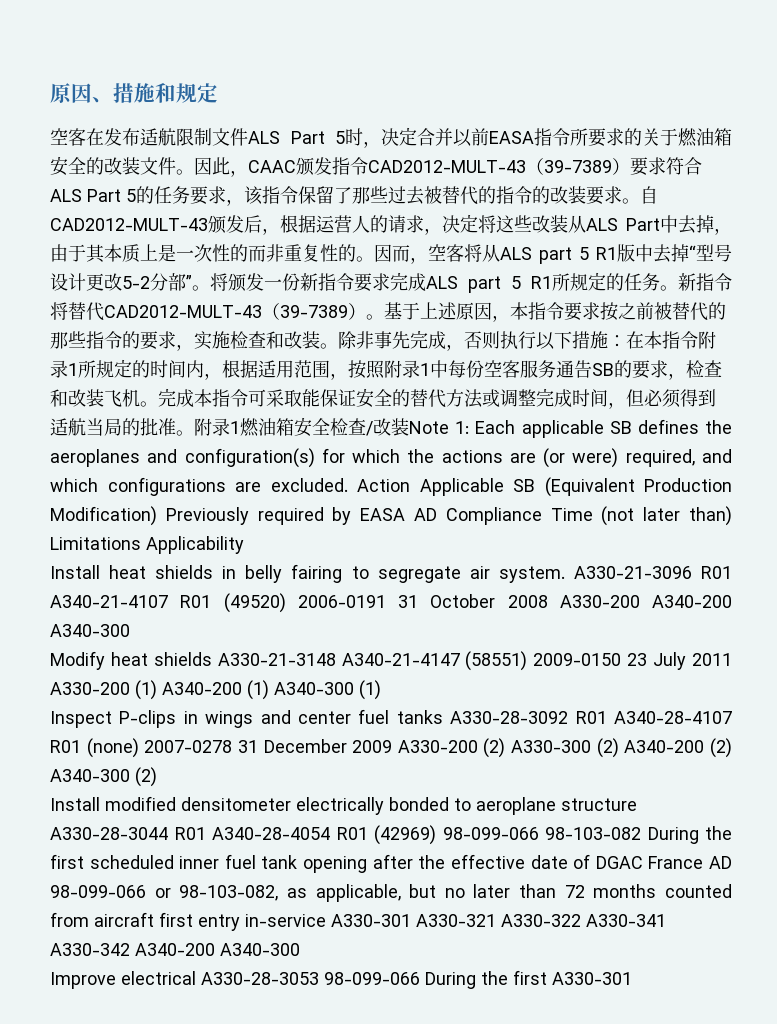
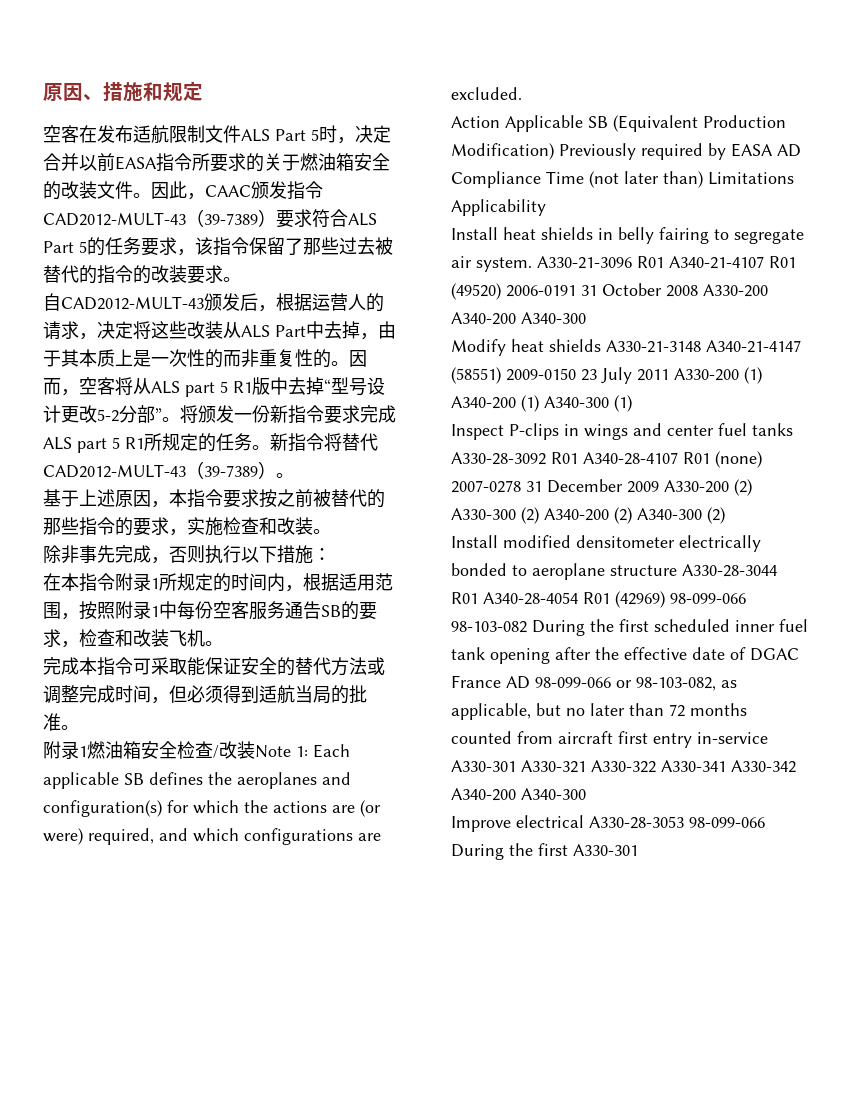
(640, 201) none -> (241, 279) //
(384, 317) none -> (294, 475) //
(338, 346) none -> (331, 531) //
(626, 341) none -> (331, 554) //
(158, 404) none -> (223, 643) //
(194, 433) none -> (79, 727) //
(348, 485) none -> (522, 93) //

